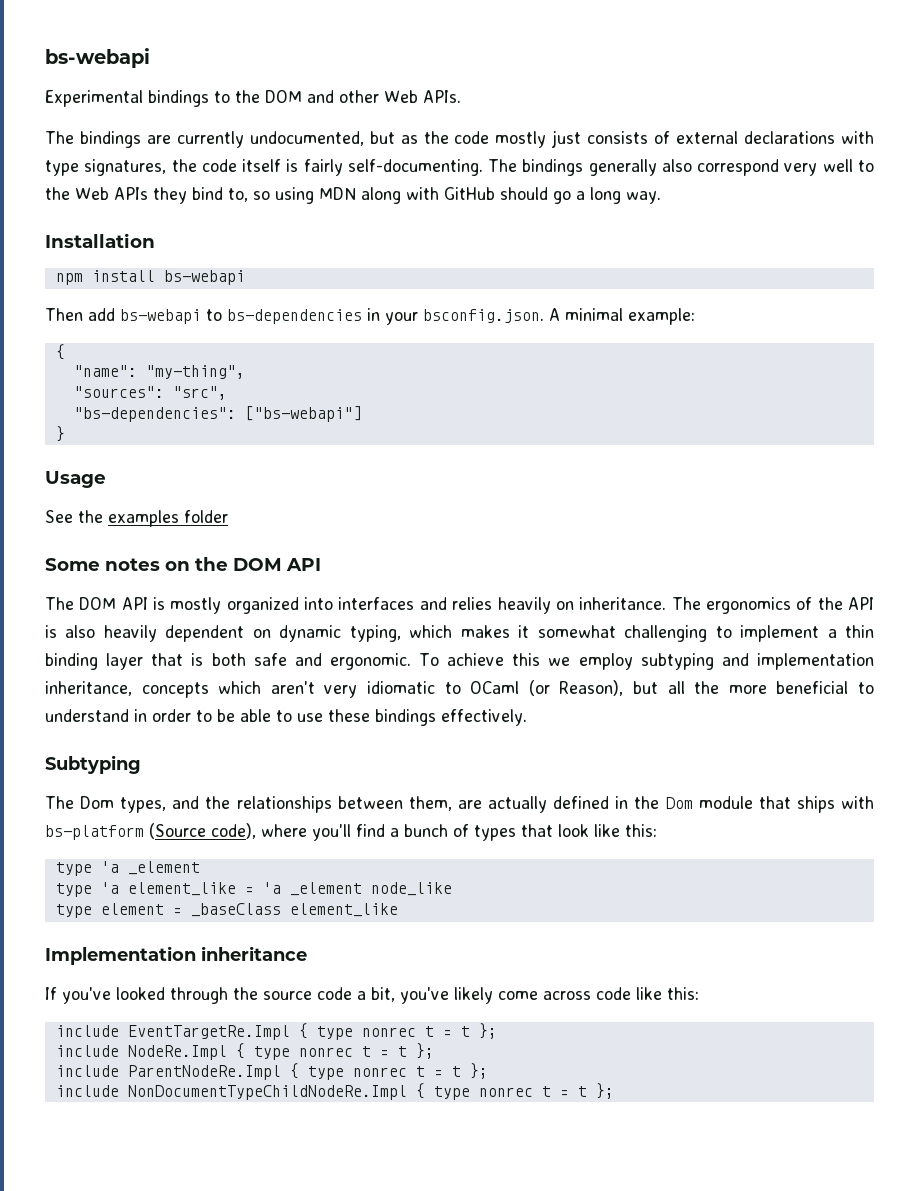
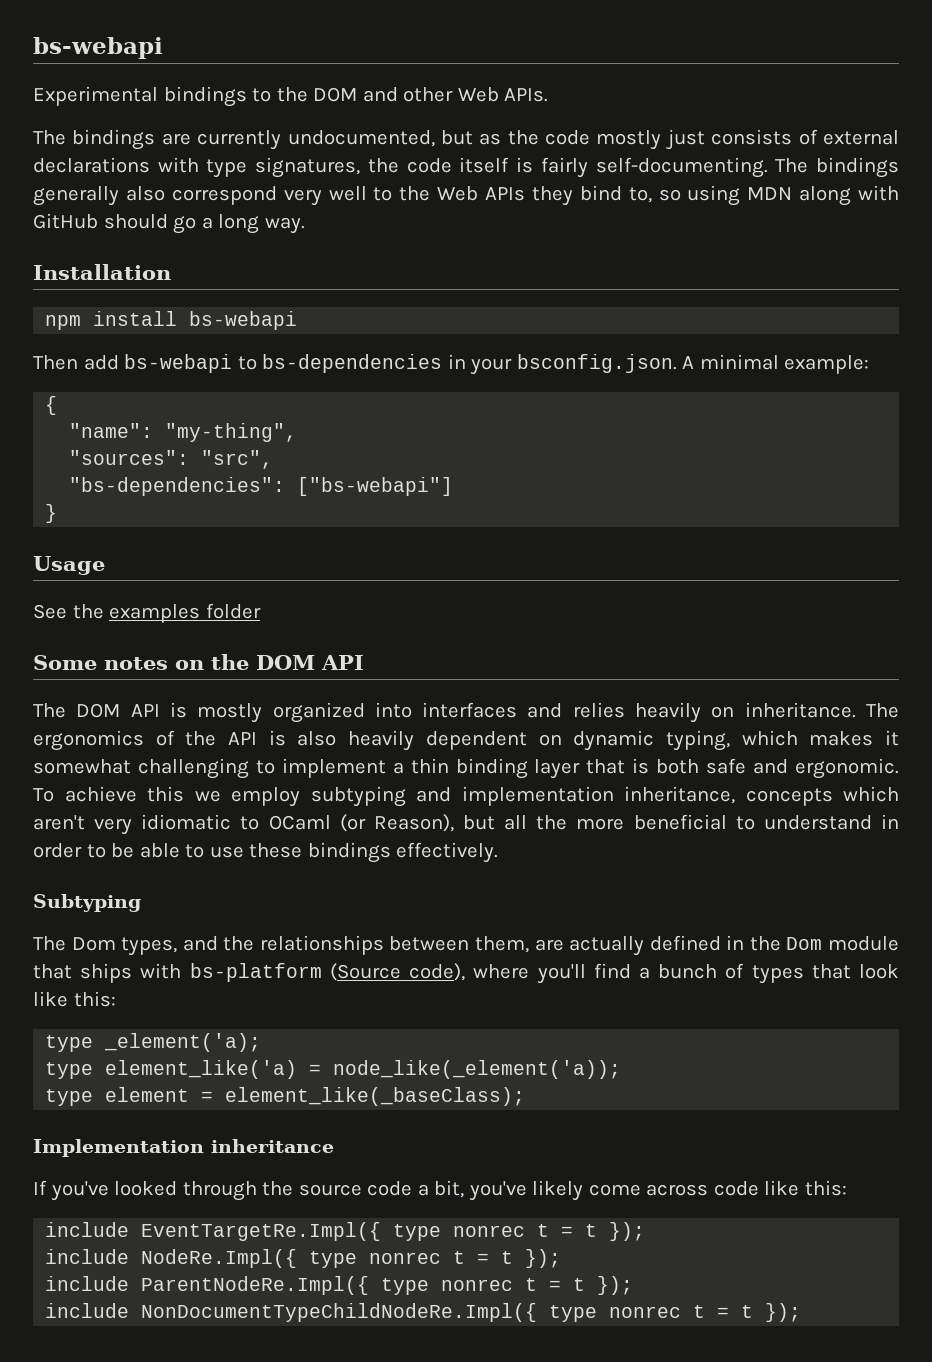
[100,861,200,875] [55,882,452,897] 'a _element // type 'a element_like = 'a _element node_like -> [104,1033,262,1052] [45,1060,622,1079] _element('a); // type element_like('a) = node_like(_element('a));
[190,903,398,917] _baseClass element_like -> [225,1087,526,1106] element_like(_baseClass);
[127,1023,497,1040] [55,1043,434,1060] [55,1063,488,1080] [55,1083,614,1100] EventTargetRe.Impl { type nonrec t = t }; // include NodeRe.Impl { type nonrec t = t }; // include ParentNodeRe.Impl { type nonrec t = t }; // include NonDocumentTypeChildNodeRe.Impl { type nonrec t = t }; -> [141,1222,646,1241] [45,1249,562,1268] [45,1276,634,1295] [45,1303,802,1322] EventTargetRe.Impl({ type nonrec t = t }); // include NodeRe.Impl({ type nonrec t = t }); // include ParentNodeRe.Impl({ type nonrec t = t }); // include NonDocumentTypeChildNodeRe.Impl({ type nonrec t = t });

